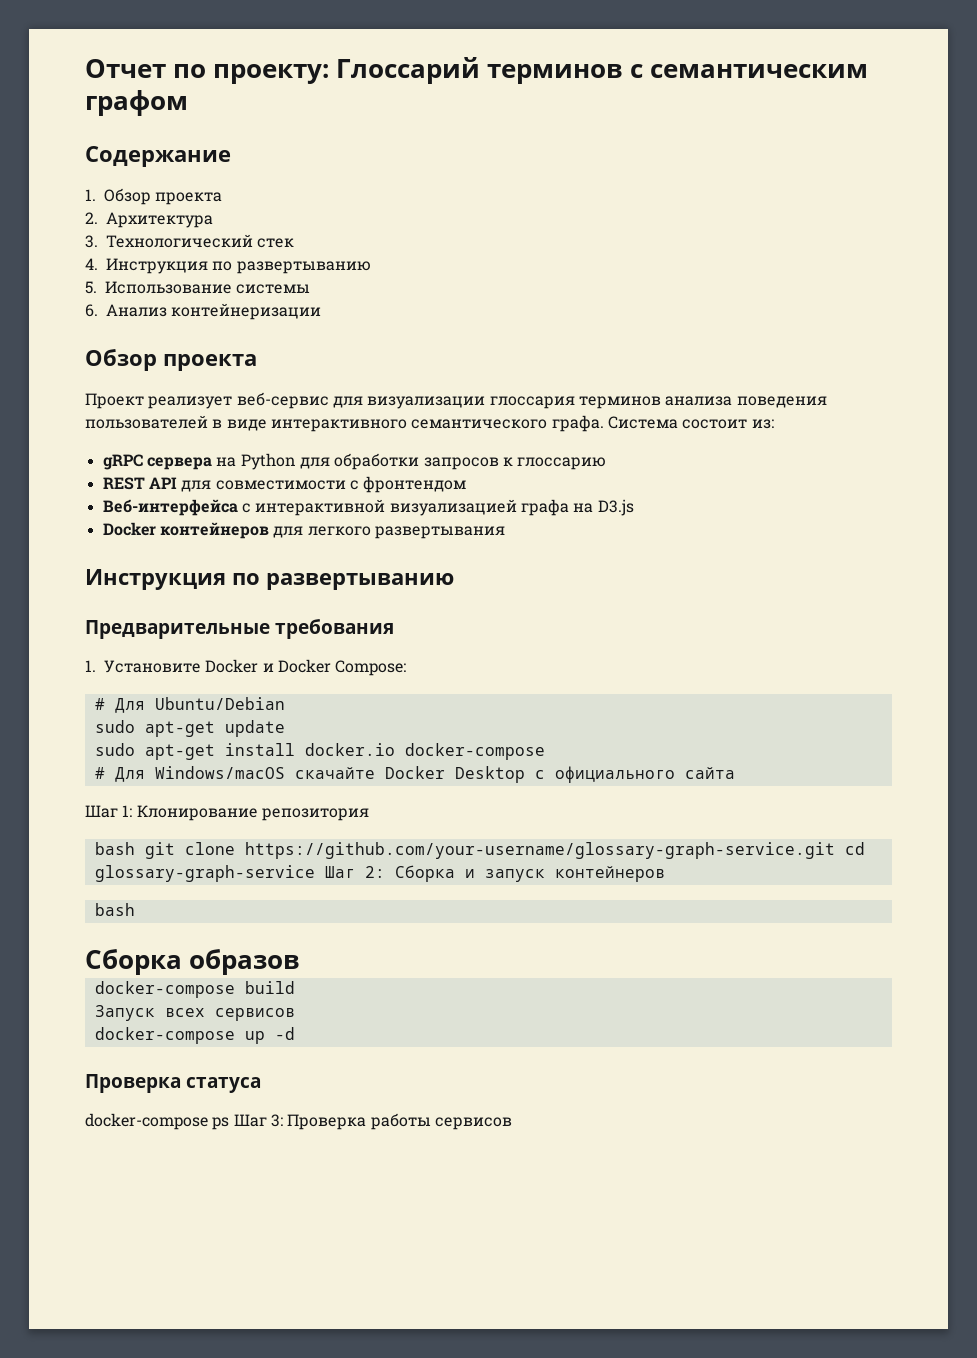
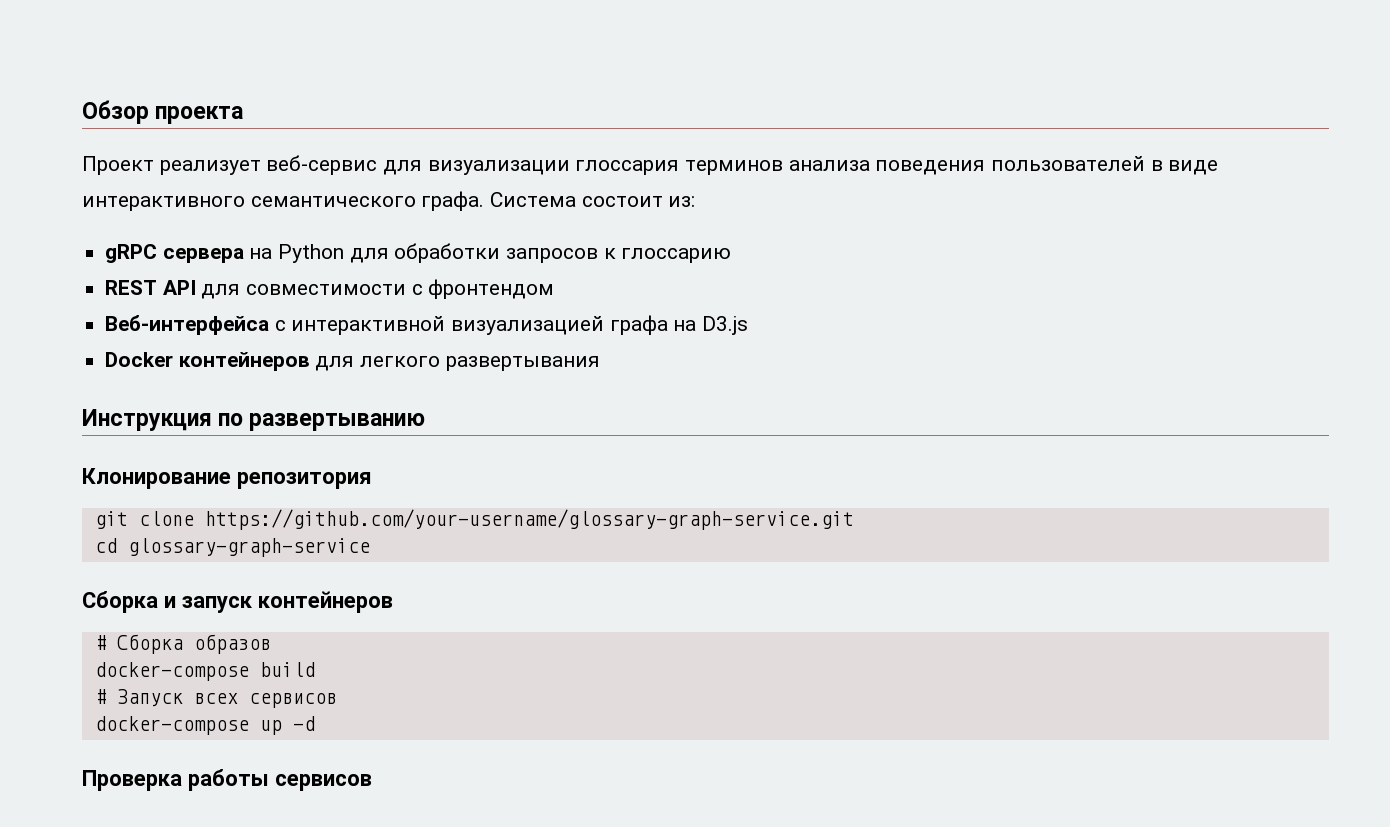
[85,57,868,84] [85,90,188,116] [85,146,231,167] [85,188,223,205] [85,212,213,228] [85,234,295,248] [85,258,371,274] [85,281,311,294] [85,303,322,320] Отчет по проекту: Глоссарий терминов с семантическим графом // Содержание // 1. Обзор проекта // 2. Архитектура // 3. Технологический стек // 4. Инструкция по развертыванию // 5. Использование системы // 6. Анализ контейнеризации // -> (82, 112) none
[85,619,395,639] [85,659,407,676] [94,697,285,713] [94,720,285,737] [94,743,545,760] [94,766,735,783] [85,805,133,818] Предварительные требования // 1. Установите Docker и Docker Compose: // # Для Ubuntu/Debian // sudo apt-get update // sudo apt-get install docker.io docker-compose // # Для Windows/macOS скачайте Docker Desktop с официального сайта // Шаг 1: -> (426, 422) none
[94,842,135,855] bash -> (372, 480) none
(835, 850) none -> (854, 519) //
[324,866,385,878] Шаг 2: -> (370, 547) //
[94,903,135,916] bash // -> [94,635,106,650] #
(295, 987) none -> [94,689,106,704] #
[186,1077,262,1093] [85,1113,367,1130] статуса // docker-compose ps Шаг 3: Проверка -> (182, 780) none

